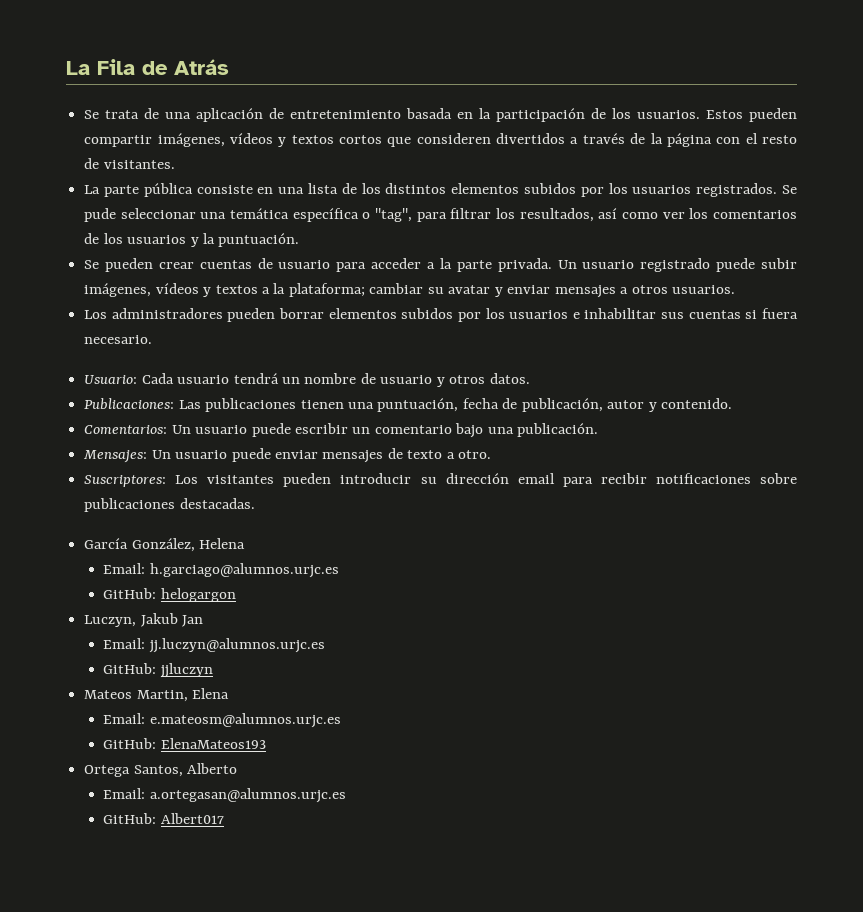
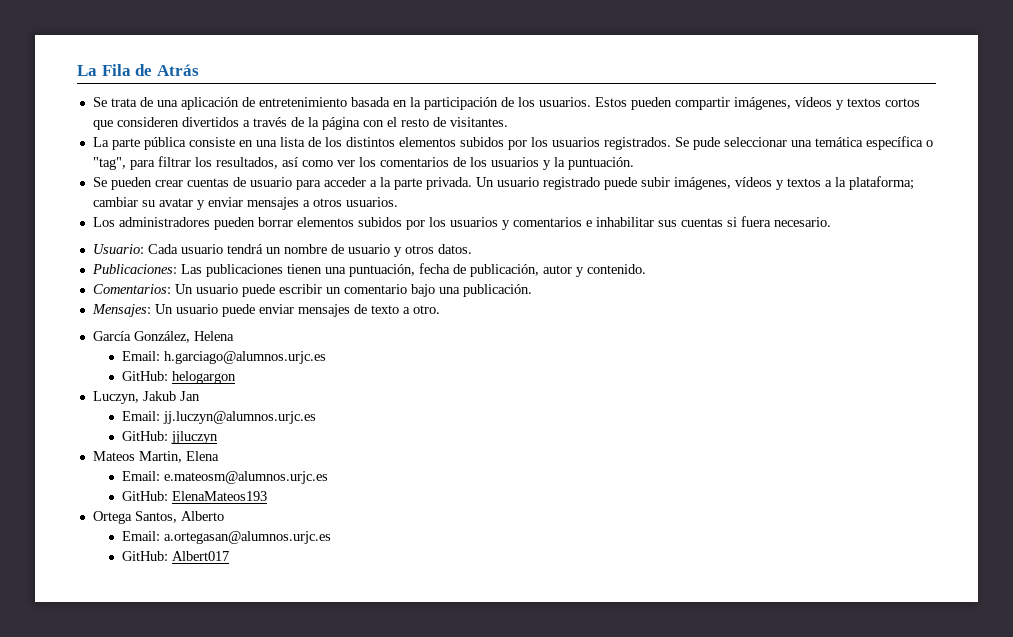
(569, 314) none -> [501,217,582,230] y comentarios
[84,473,798,487] [84,498,255,512] // Suscriptores: Los visitantes pueden introducir su dirección email para recibir notificaciones sobre publicaciones destacadas. -> (440, 309) none

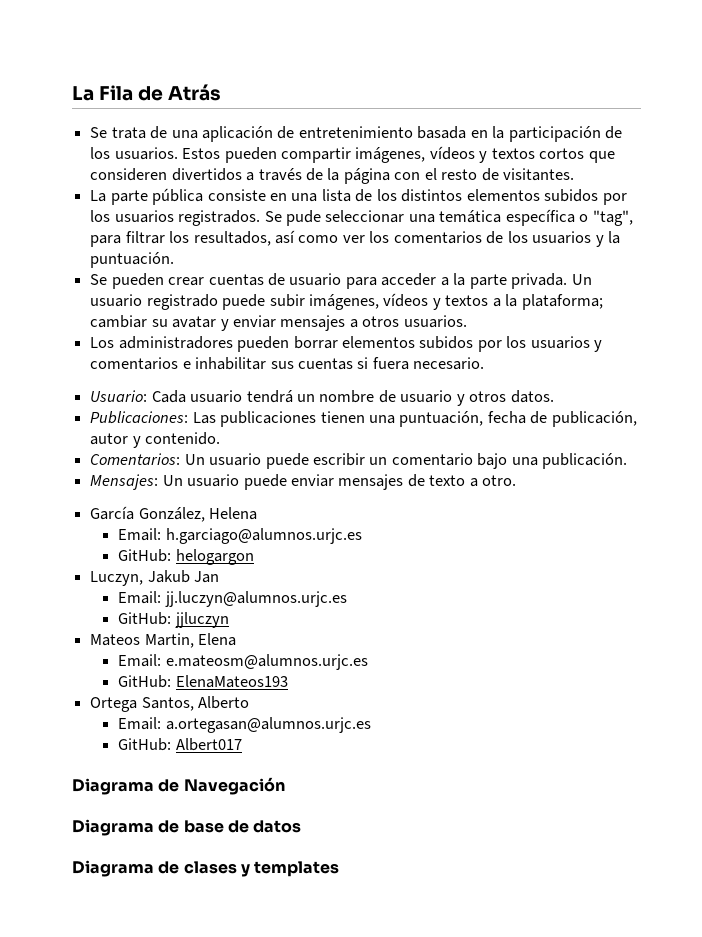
(229, 556) none -> [72,777,285,795] [72,819,302,836] [72,860,340,877] // Diagrama de Navegación // Diagrama de base de datos // Diagrama de clases y templates

